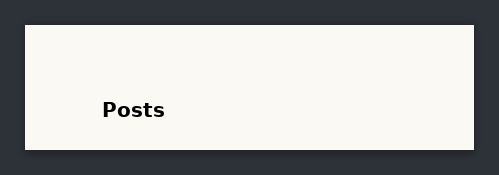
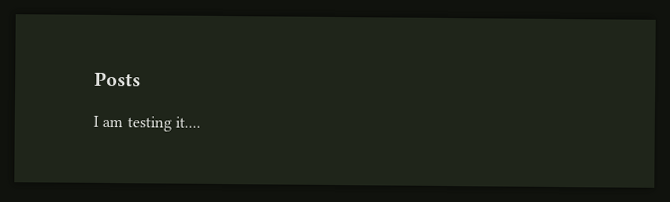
(165, 109) none -> [93,115,201,132] // I am testing it....

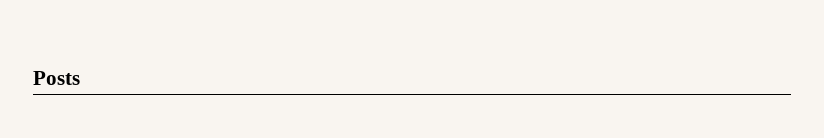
[93,115,201,132] // I am testing it.... -> (80, 78) none

